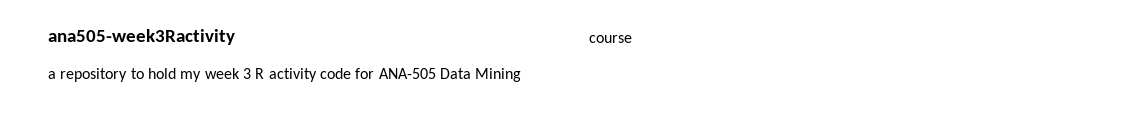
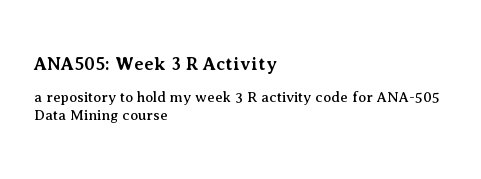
[48,29,235,45] ana505-week3Ractivity -> [33,57,277,74] ANA505: Week 3 R Activity

